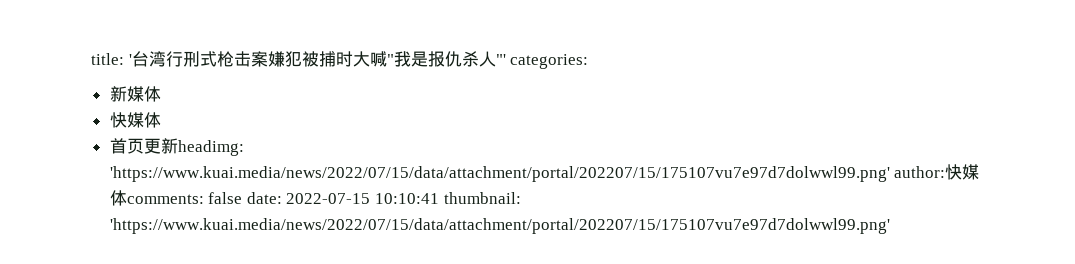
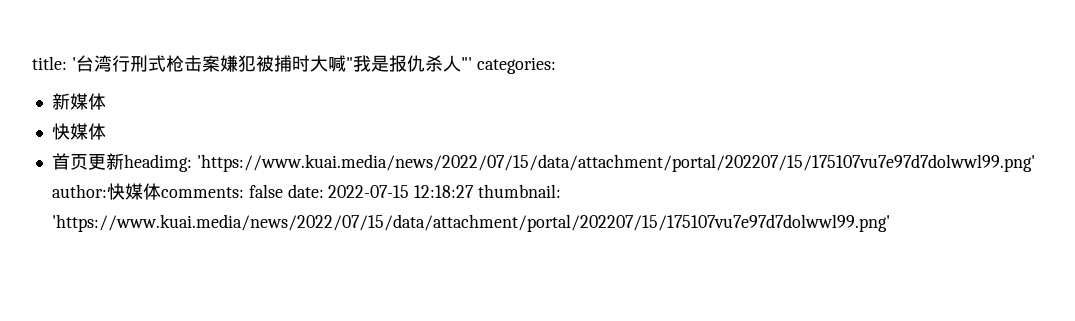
[375,193,440,204] 10:10:41 -> [414,185,475,198] 12:18:27

